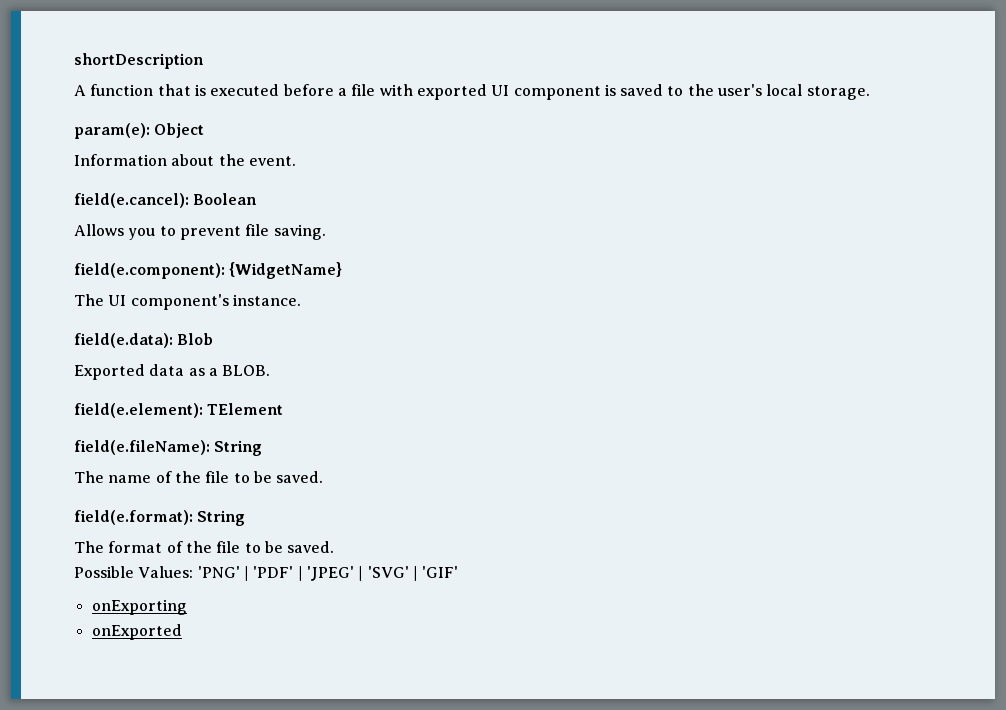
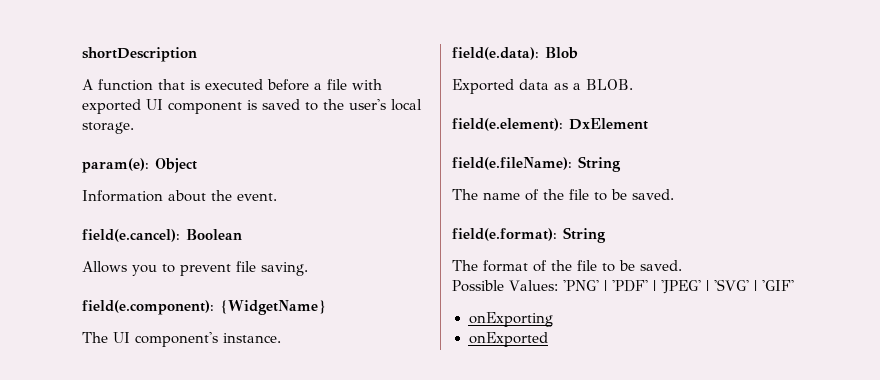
[207,403,284,415] TElement -> [569,118,648,130] DxElement

